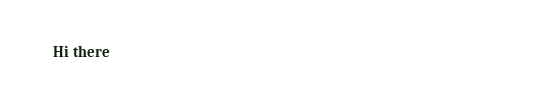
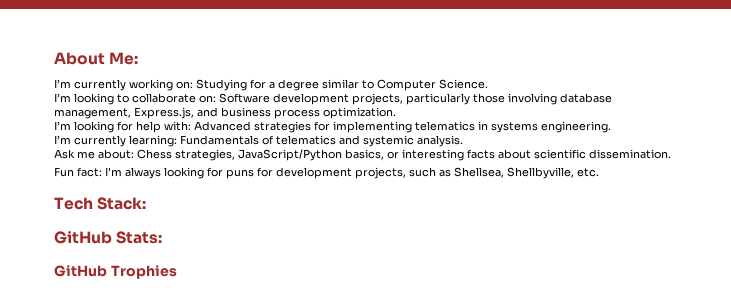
[53,45,110,57] Hi there -> [54,52,139,65] [54,79,488,91] [54,93,612,105] [54,107,396,119] [54,121,611,133] [54,135,463,147] [54,149,671,161] [54,167,599,179] [54,197,147,210] [54,231,163,244] [54,265,177,279] About Me: // I’m currently working on: Studying for a degree similar to Computer Science. // I’m looking to collaborate on: Software development projects, particularly those involving database management, Express.js, and business process optimization. // I’m looking for help with: Advanced strategies for implementing telematics in systems engineering. // I’m currently learning: Fundamentals of telematics and systemic analysis. // Ask me about: Chess strategies, JavaScript/Python basics, or interesting facts about scientific dissemination. // Fun fact: I'm always looking for puns for development projects, such as Shellsea, Shellbyville, etc. // Tech Stack: // GitHub Stats: // GitHub Trophies

